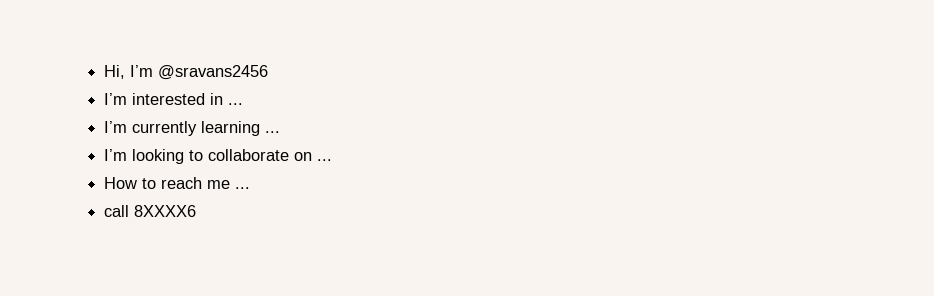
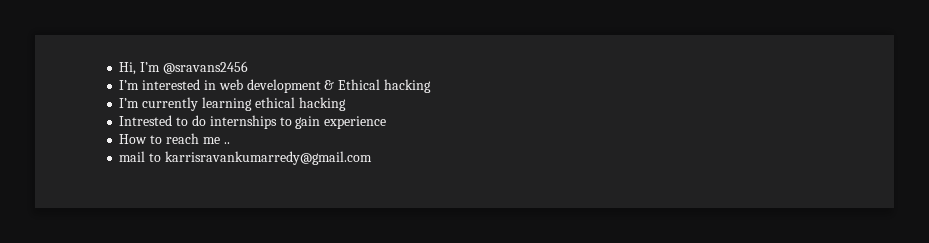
[228,103,244,105] [104,121,281,136] [104,149,333,164] ... // I’m currently learning ... // I’m looking to collaborate on ... -> [218,79,431,93] [119,97,346,111] [119,115,387,129] web development & Ethical hacking // I’m currently learning ethical hacking // Intrested to do internships to gain experience
[235,187,251,189] [104,205,197,217] ... // call 8XXXX6 -> [223,142,230,144] [119,151,372,165] .. // mail to karrisravankumarredy@gmail.com

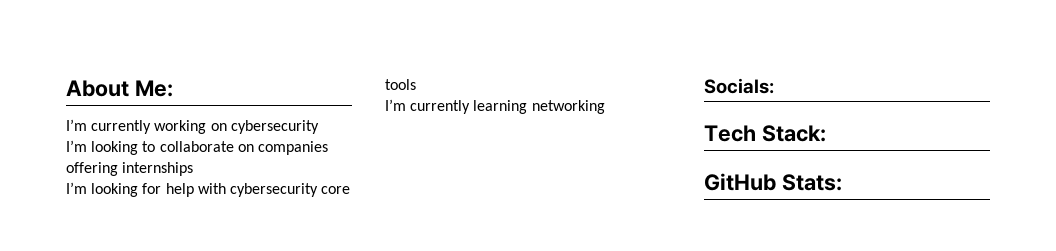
[119,61,248,75] [119,79,431,93] [119,97,346,111] [119,115,387,129] [119,133,230,144] [119,151,372,165] Hi, I’m @sravans2456 // I’m interested in web development & Ethical hacking // I’m currently learning ethical hacking // Intrested to do internships to gain experience // How to reach me .. // mail to karrisravankumarredy@gmail.com -> [66,80,173,97] [66,119,319,134] [66,140,328,155] [66,162,194,176] [66,182,351,197] [385,79,416,90] [385,99,605,114] [704,78,774,94] [704,125,826,142] [704,173,842,191] About Me: // I’m currently working on cybersecurity // I’m looking to collaborate on companies offering internships // I’m looking for help with cybersecurity core tools // I’m currently learning networking // Socials: // Tech Stack: // GitHub Stats:

